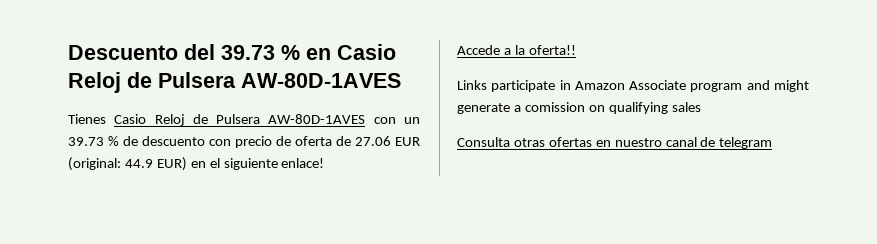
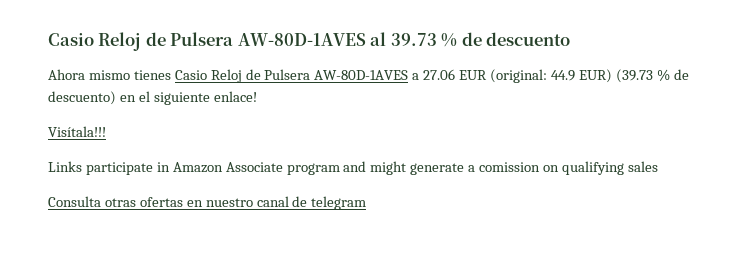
[68,44,396,60] [68,72,401,93] [68,114,420,126] [68,136,351,148] Descuento del 39.73 % en Casio Reloj de Pulsera AW-80D-1AVES // Tienes Casio Reloj de Pulsera AW-80D-1AVES con un 39.73 % de descuento con precio de oferta de -> [48,32,571,51] [48,69,420,83] Casio Reloj de Pulsera AW-80D-1AVES al 39.73 % de descuento // Ahora mismo tienes Casio Reloj de Pulsera AW-80D-1AVES a
(187, 164) none -> [615,69,689,83] [48,91,116,105] (39.73 % de descuento)
[457,45,576,55] Accede a la oferta!! -> [48,126,106,137] Visítala!!!

